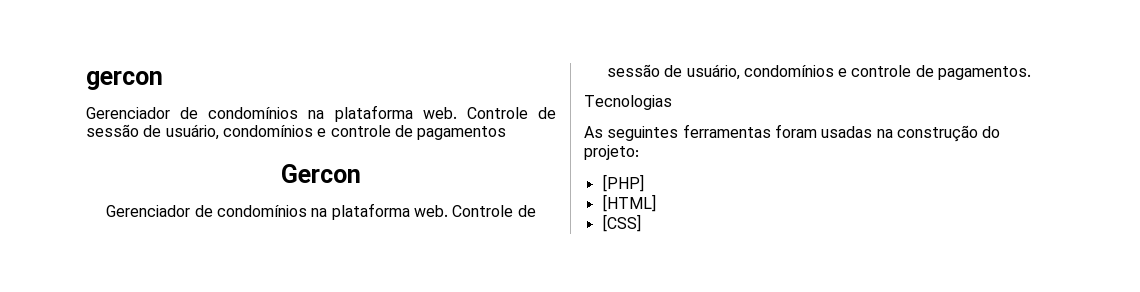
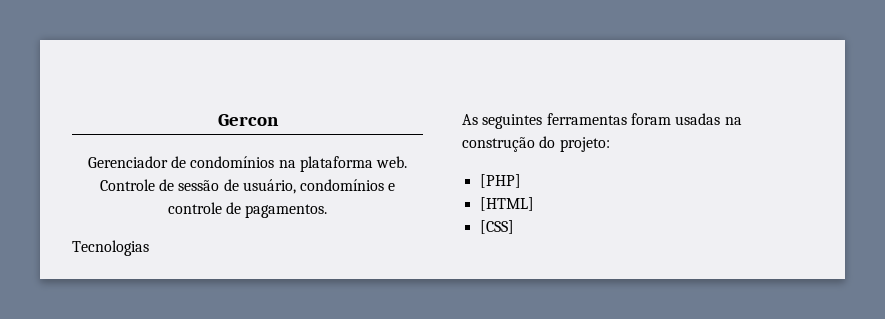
[86,71,163,90] [86,105,556,122] [86,124,507,140] gercon // Gerenciador de condomínios na plataforma web. Controle de sessão de usuário, condomínios e controle de pagamentos // -> (217, 120) none

